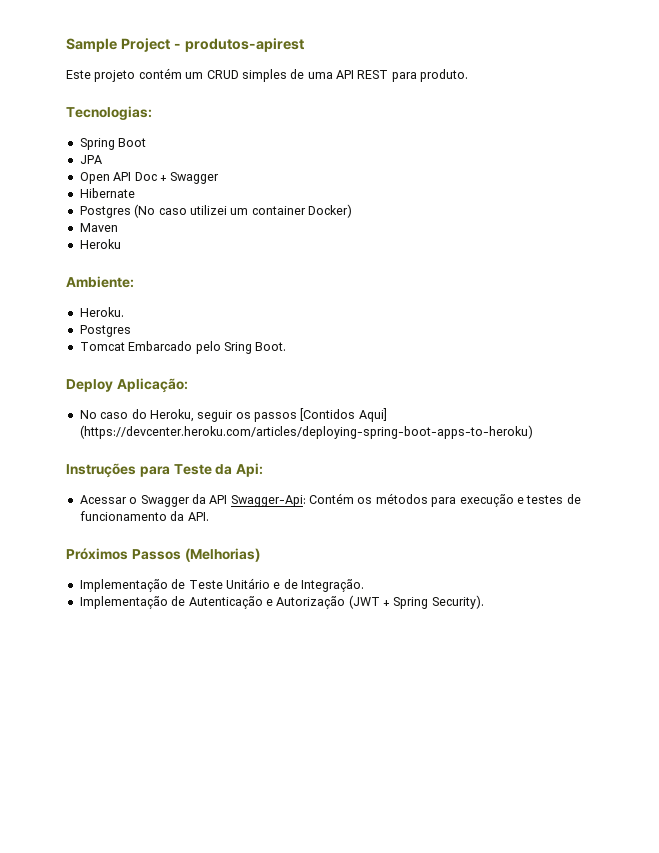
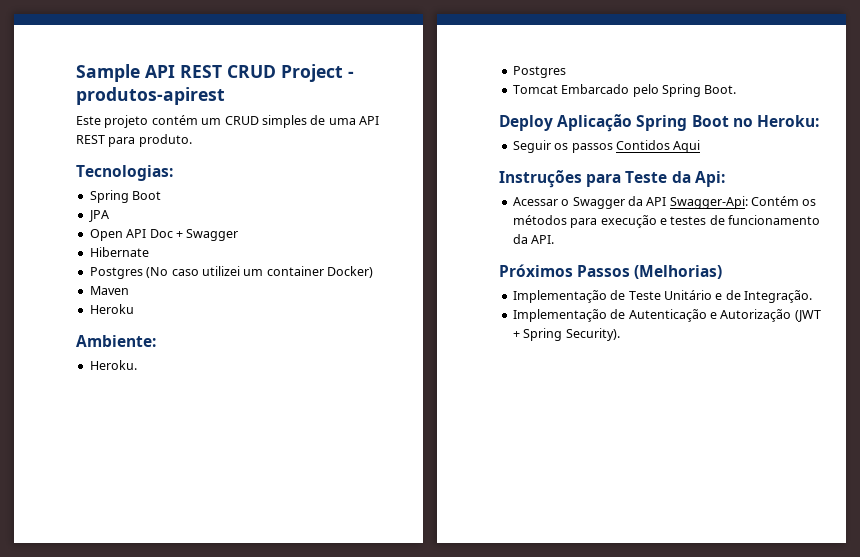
(117, 45) none -> [145,65,276,78] API REST CRUD
[223,342,252,354] Sring -> [661,84,701,97] Spring
[116,378,188,393] [79,408,387,422] [79,425,533,439] Aplicação: // No caso do Heroku, seguir os passos [Contidos Aqui] (https://devcenter.heroku.com/articles/deploying-spring-boot-apps-to-heroku) -> [557,114,819,132] [512,140,701,153] Aplicação Spring Boot no Heroku: // Seguir os passos Contidos Aqui

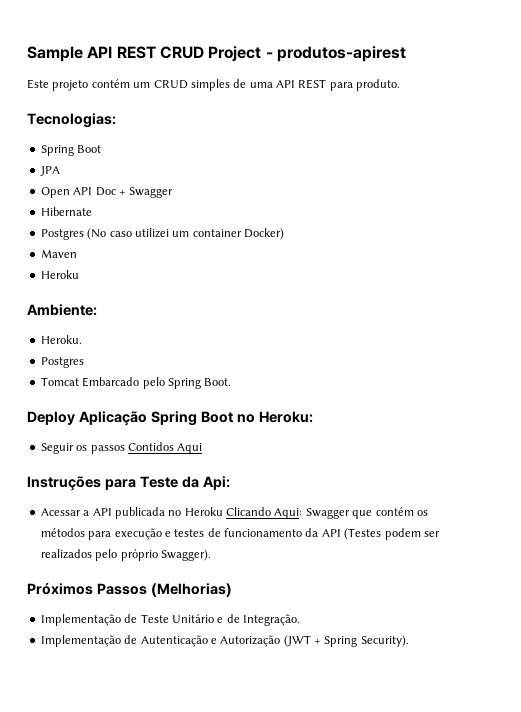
[561,196,799,209] o Swagger da API Swagger-Api: Contém -> [83,507,414,519] a API publicada no Heroku Clicando Aqui: Swagger que contém
[531,235,555,244] API. -> [321,528,440,540] [40,549,211,561] API (Testes podem ser realizados pelo próprio Swagger).

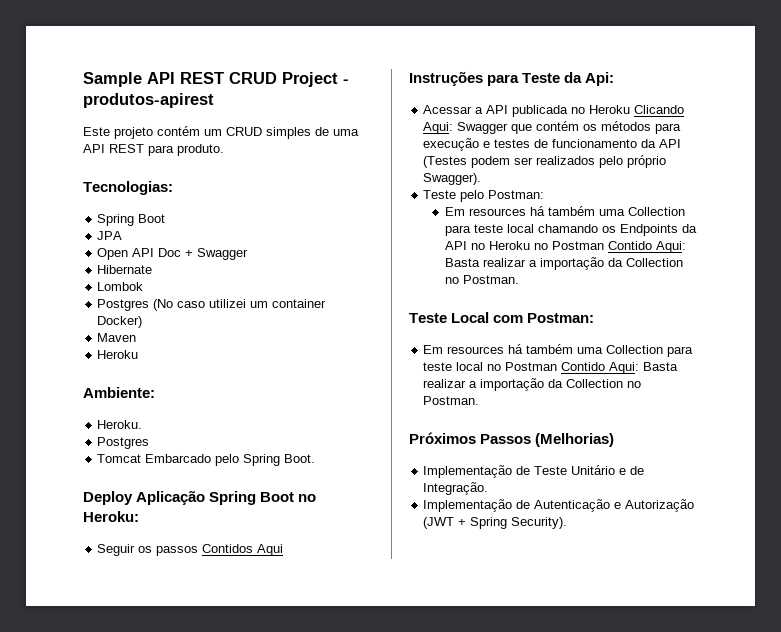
(92, 211) none -> [97,282,144,291] // Lombok
(211, 555) none -> [423,190,545,202] [445,206,686,216] [445,224,698,236] [445,241,687,253] [445,257,684,270] [445,275,520,284] [409,312,595,323] [423,344,694,357] [423,362,679,374] [423,378,642,391] [423,396,480,405] // Teste pelo Postman: // Em resources há também uma Collection para teste local chamando os Endpoints da API no Heroku no Postman Contido Aqui: Basta realizar a importação da Collection no Postman. // Teste Local com Postman: // Em resources há também uma Collection para teste local no Postman Contido Aqui: Basta realizar a importação da Collection no Postman.

